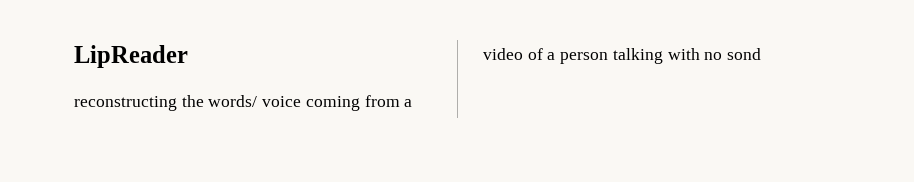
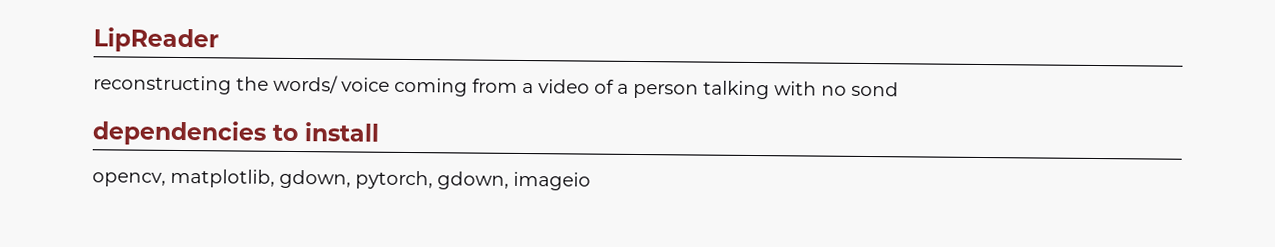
(762, 54) none -> [92,120,379,146] [92,168,591,191] // dependencies to install // opencv, matplotlib, gdown, pytorch, gdown, imageio

